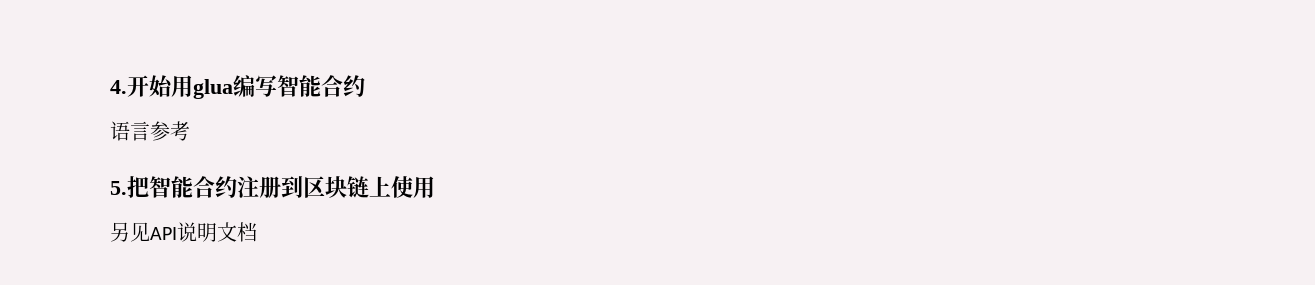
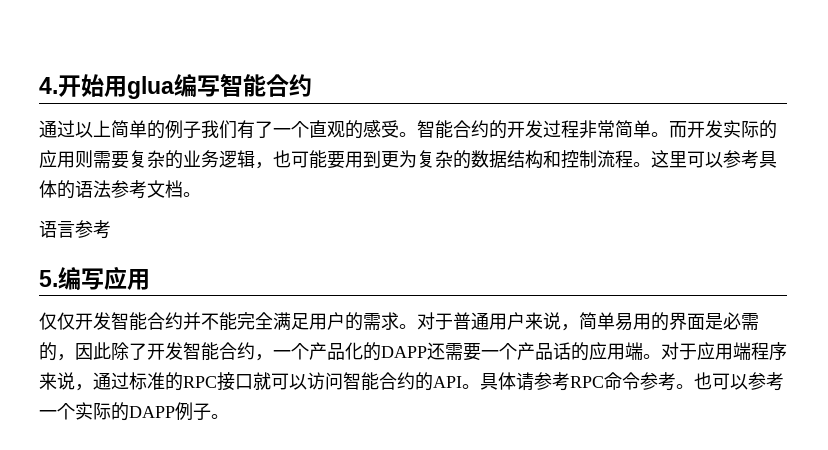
[110,121,190,141] [110,176,435,198] [110,222,257,242] 语言参考 // 5.把智能合约注册到区块链上使用 // 另见API说明文档 -> [39,120,777,139] [39,150,777,169] [39,180,201,199] [39,220,111,239] [39,266,150,290] [39,312,759,331] [39,342,787,361] [39,372,784,391] [39,402,229,421] 通过以上简单的例子我们有了一个直观的感受。智能合约的开发过程非常简单。而开发实际的应用则需要复杂的业务逻辑，也可能要用到更为复杂的数据结构和控制流程。这里可以参考具体的语法参考文档。 // 语言参考 // 5.编写应用 // 仅仅开发智能合约并不能完全满足用户的需求。对于普通用户来说，简单易用的界面是必需的，因此除了开发智能合约，一个产品化的DAPP还需要一个产品话的应用端。对于应用端程序来说，通过标准的RPC接口就可以访问智能合约的API。具体请参考RPC命令参考。也可以参考一个实际的DAPP例子。

